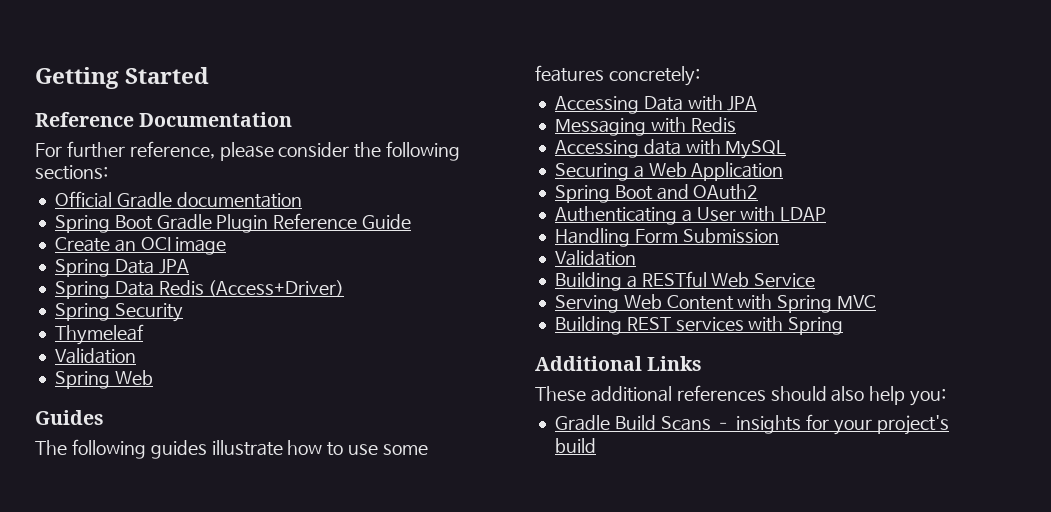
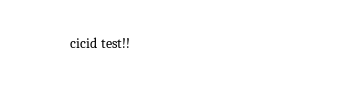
[35,67,210,89] [35,112,293,127] [35,141,461,161] [35,165,108,180] [54,191,302,208] [54,213,412,233] [54,237,227,255] [54,259,189,277] [54,280,345,299] [54,303,183,322] [54,324,144,345] [54,348,136,364] [54,370,153,389] [35,410,104,425] [35,439,429,459] [535,65,700,86] [554,95,758,114] [554,117,736,136] [554,139,787,159] [554,162,784,181] [554,184,759,203] [554,206,827,225] [554,228,779,247] [554,250,636,266] [554,271,816,291] [554,294,877,313] [554,316,844,335] [535,356,703,371] [535,385,947,406] [554,414,949,435] [554,438,596,453] Getting Started // Reference Documentation // For further reference, please consider the following sections: // Official Gradle documentation // Spring Boot Gradle Plugin Reference Guide // Create an OCI image // Spring Data JPA // Spring Data Redis (Access+Driver) // Spring Security // Thymeleaf // Validation // Spring Web // Guides // The following guides illustrate how to use some features concretely: // Accessing Data with JPA // Messaging with Redis // Accessing data with MySQL // Securing a Web Application // Spring Boot and OAuth2 // Authenticating a User with LDAP // Handling Form Submission // Validation // Building a RESTful Web Service // Serving Web Content with Spring MVC // Building REST services with Spring // Additional Links // These additional references should also help you: // Gradle Build Scans – insights for your project's build -> [70,37,130,48] cicid test!!

